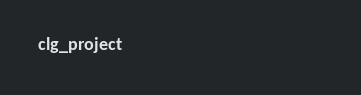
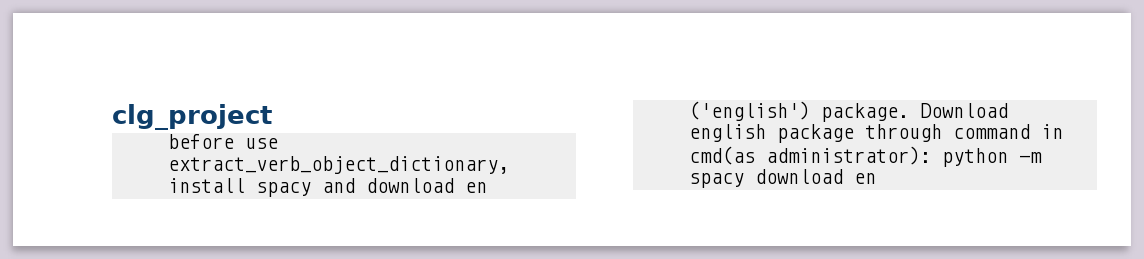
(122, 45) none -> [168,134,279,149] [168,156,510,174] [168,178,488,197] [689,101,1009,122] [689,124,1064,143] [689,146,1043,167] [689,169,877,188] // before use extract_verb_object_dictionary, install spacy and download en ('english') package. Download english package through command in cmd(as administrator): python -m spacy download en

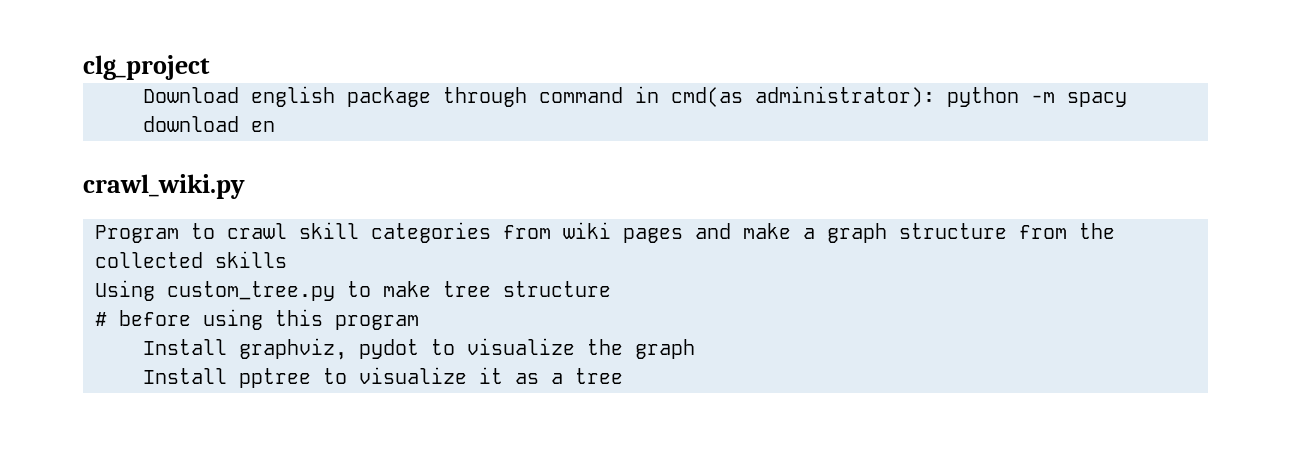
[168,134,279,149] [168,156,510,174] [168,178,488,197] [689,101,910,122] before use extract_verb_object_dictionary, install spacy and download en ('english') package. -> (210, 67) none
(877, 178) none -> [83,174,245,199] [95,222,1116,243] [95,251,288,268] [95,280,612,301] [95,309,420,330] [143,338,696,360] [143,367,624,388] // crawl_wiki.py // Program to crawl skill categories from wiki pages and make a graph structure from the collected skills // Using custom_tree.py to make tree structure // # before using this program // Install graphviz, pydot to visualize the graph // Install pptree to visualize it as a tree

